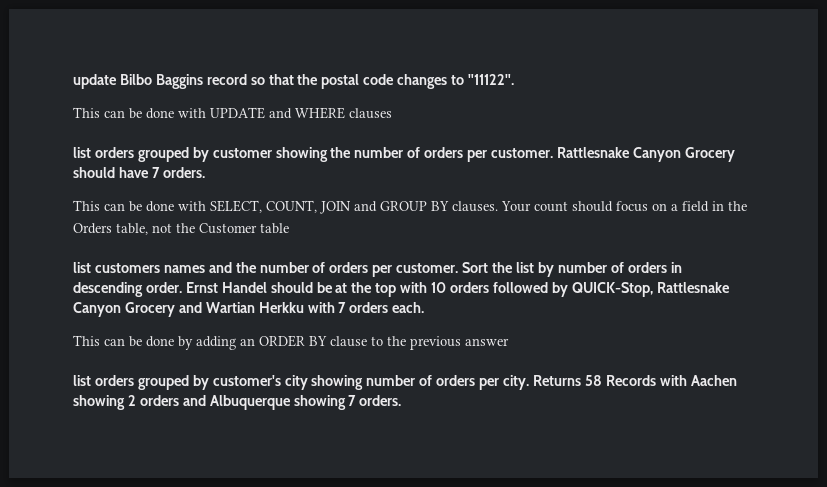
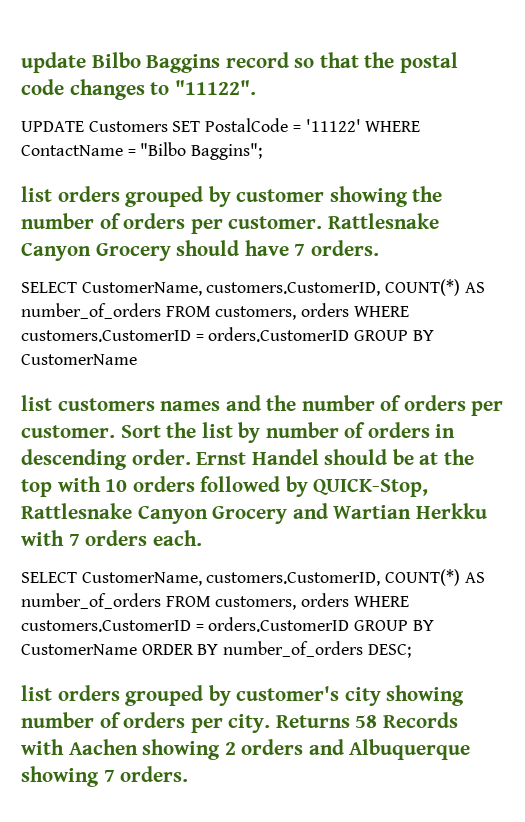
[73,107,392,119] This can be done with UPDATE and WHERE clauses -> [21,118,421,132] [21,142,263,160] UPDATE Customers SET PostalCode = '11122' WHERE ContactName = "Bilbo Baggins";
[73,200,747,214] [73,223,289,235] This can be done with SELECT, COUNT, JOIN and GROUP BY clauses. Your count should focus on a field in the Orders table, not the Customer table -> [21,279,485,296] [21,303,409,320] [21,327,434,342] [21,354,137,365] SELECT CustomerName, customers.CustomerID, COUNT(*) AS number_of_orders FROM customers, orders WHERE customers.CustomerID = orders.CustomerID GROUP BY CustomerName
[73,335,509,350] This can be done by adding an ORDER BY clause to the previous answer -> [21,569,485,586] [21,593,409,610] [21,617,434,632] [21,641,411,658] SELECT CustomerName, customers.CustomerID, COUNT(*) AS number_of_orders FROM customers, orders WHERE customers.CustomerID = orders.CustomerID GROUP BY CustomerName ORDER BY number_of_orders DESC;

